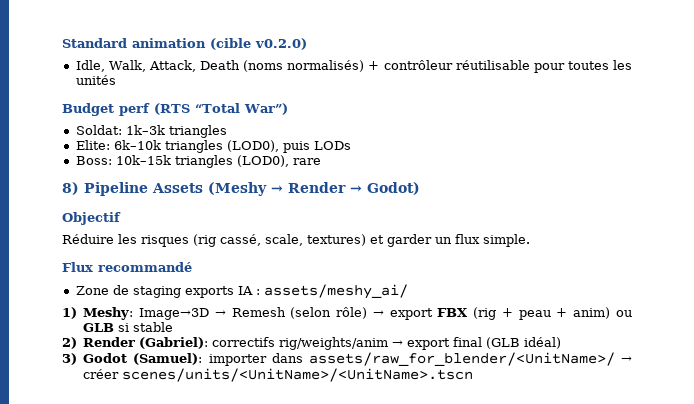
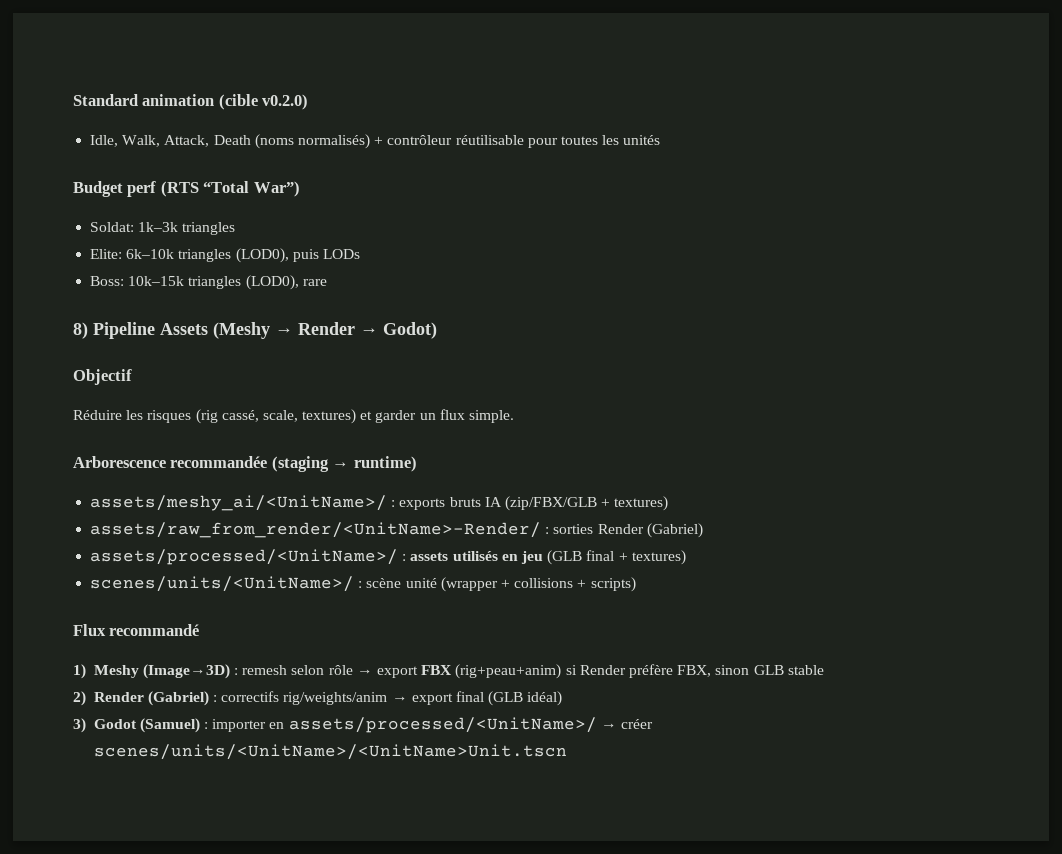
[62,262,192,272] [75,284,408,299] [62,307,633,320] [83,323,130,332] Flux recommandé // Zone de staging exports IA : assets/meshy_ai/ // 1) Meshy: Image→3D → Remesh (selon rôle) → export FBX (rig + peau + anim) ou GLB si -> [73,456,417,472] [90,495,669,511] [90,522,703,538] [90,549,686,565] [90,576,636,592] [73,624,200,636] [73,664,784,679] Arborescence recommandée (staging → runtime) // assets/meshy_ai/<UnitName>/ : exports bruts IA (zip/FBX/GLB + textures) // assets/raw_from_render/<UnitName>-Render/ : sorties Render (Gabriel) // assets/processed/<UnitName>/ : assets utilisés en jeu (GLB final + textures) // scenes/units/<UnitName>/ : scène unité (wrapper + collisions + scripts) // Flux recommandé // 1) Meshy (Image→3D) : remesh selon rôle → export FBX (rig+peau+anim) si Render préfère FBX, sinon GLB
[139,337,209,349] (Gabriel): -> [147,691,218,706] (Gabriel) :
[133,352,615,366] (Samuel): importer dans assets/raw_for_blender/<UnitName>/ -> [139,717,597,733] (Samuel) : importer en assets/processed/<UnitName>/
[122,368,474,382] scenes/units/<UnitName>/<UnitName>.tscn -> [93,744,567,760] scenes/units/<UnitName>/<UnitName>Unit.tscn

